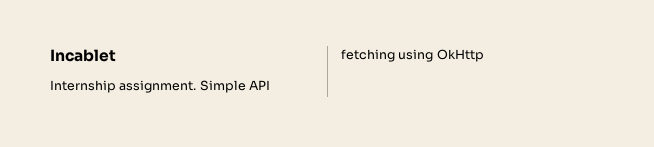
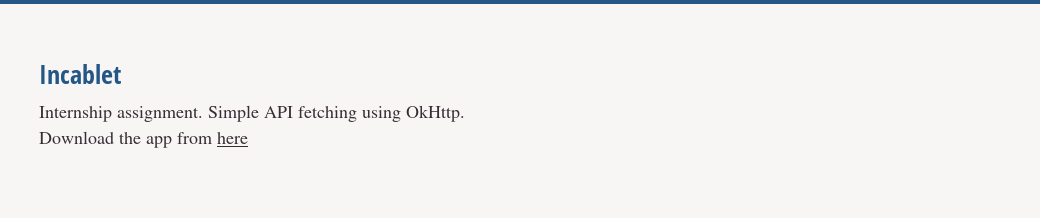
[436,49,484,62] OkHttp -> [406,105,465,122] [39,131,248,148] OkHttp. // Download the app from here

